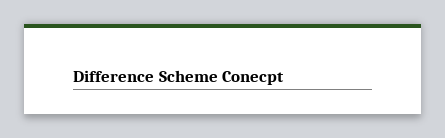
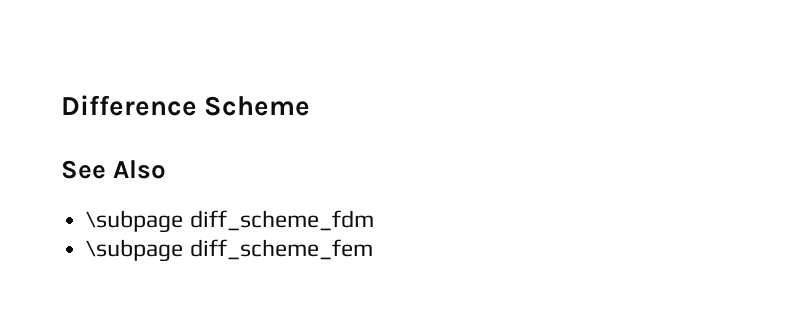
[222,71,285,85] Conecpt -> [61,160,167,179] [86,210,374,233] [86,239,373,262] // See Also // \subpage diff_scheme_fdm // \subpage diff_scheme_fem

